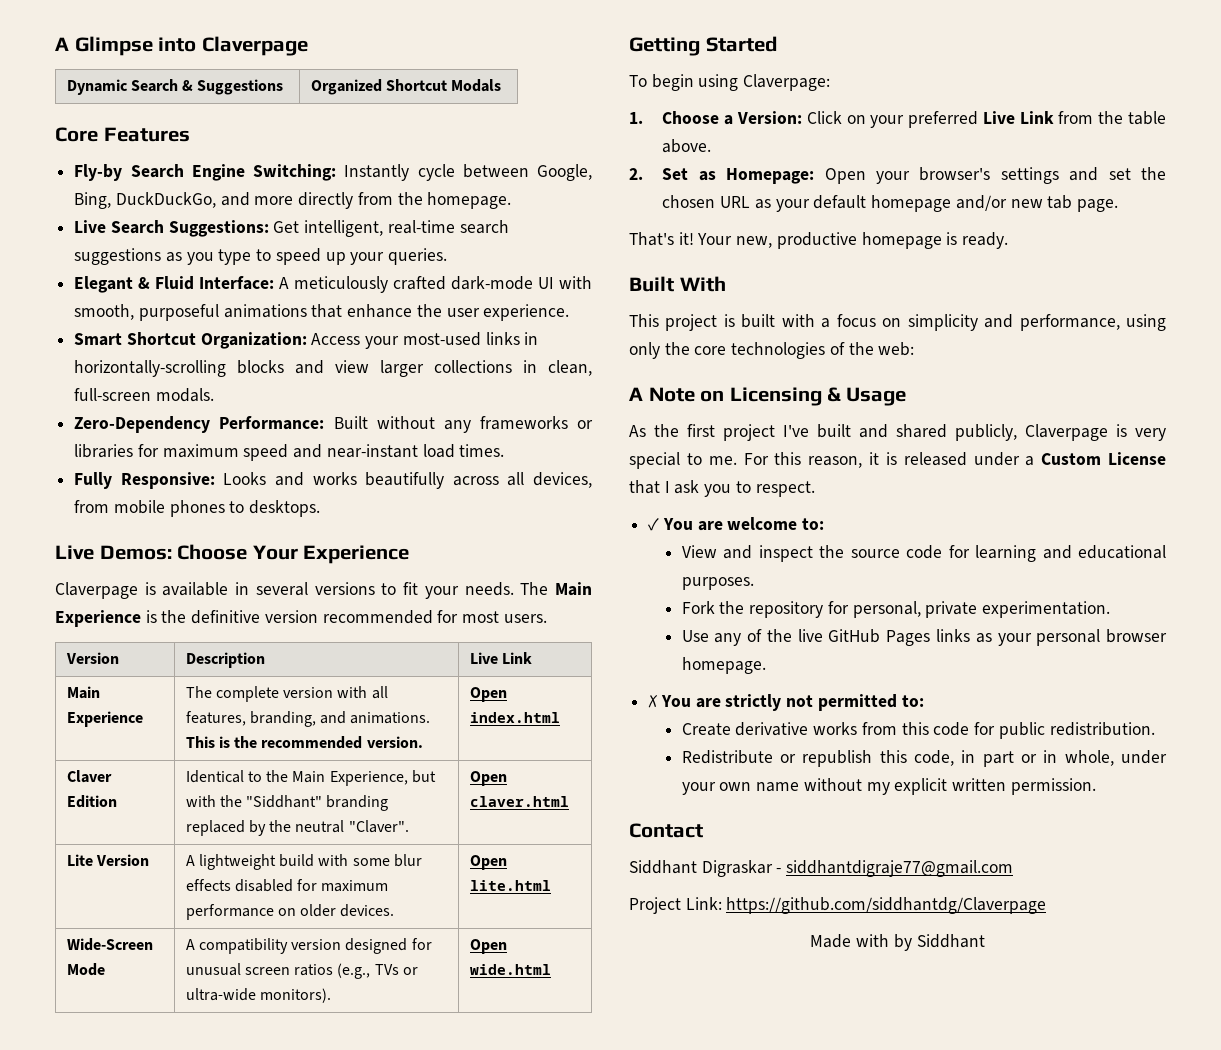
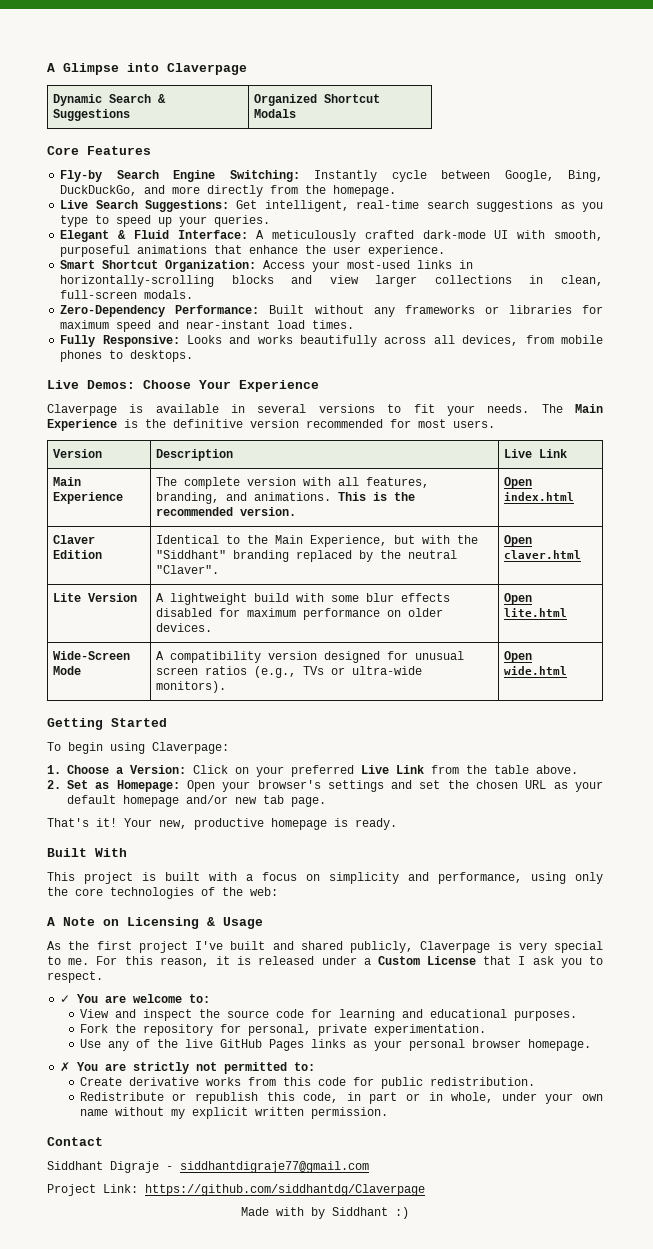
[701,860,773,877] Digraskar -> [110,1161,159,1173] Digraje
(985, 941) none -> [395,1207,409,1219] :)

